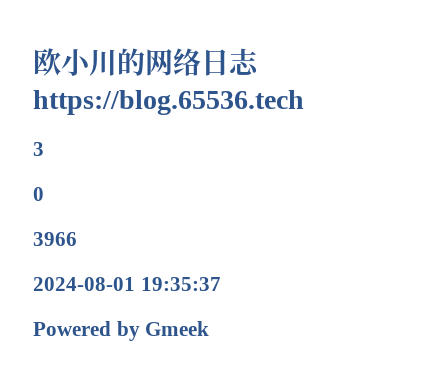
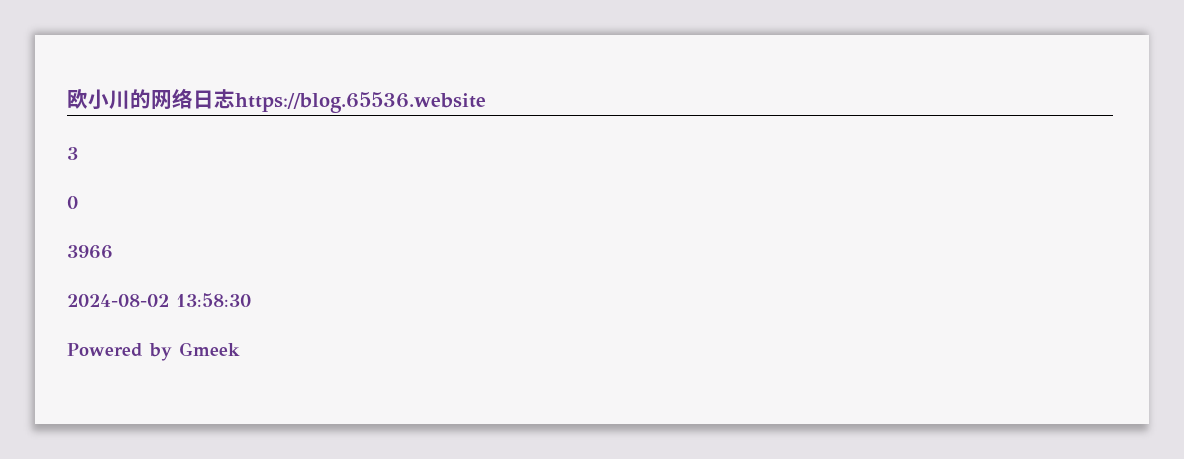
[33,90,304,115] https://blog.65536.tech -> [235,92,486,113] https://blog.65536.website
[33,277,221,291] 2024-08-01 19:35:37 -> [67,293,251,307] 2024-08-02 13:58:30

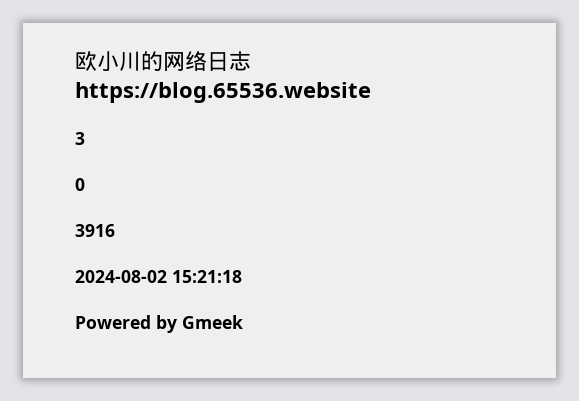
[67,245,113,259] 3966 -> [75,224,115,237] 3916
[176,293,251,307] 13:58:30 -> [172,270,242,283] 15:21:18

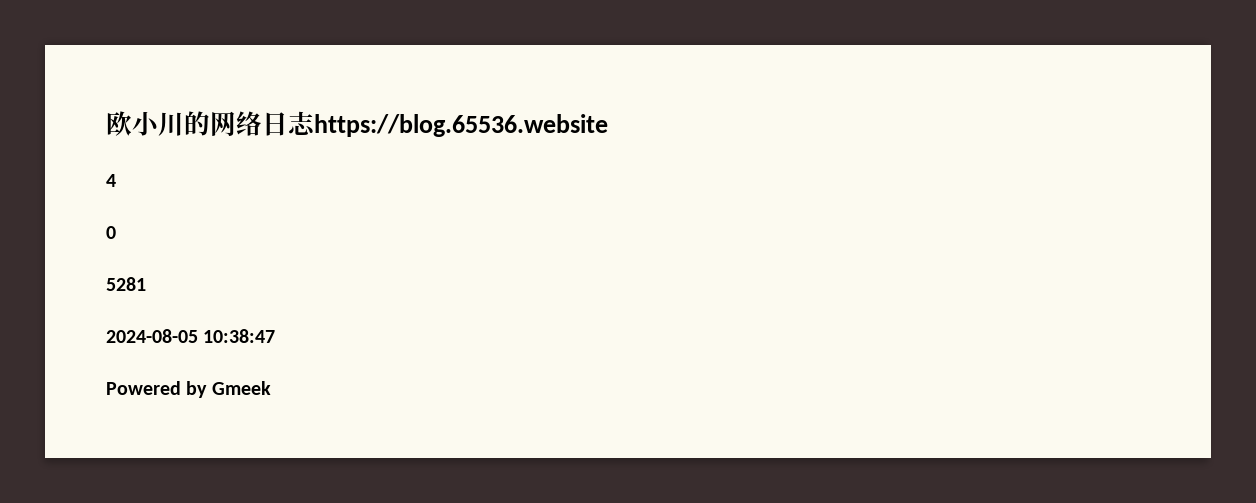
[75,132,85,145] 3 -> [106,174,116,187] 4
[75,224,115,237] [75,270,242,283] 3916 // 2024-08-02 15:21:18 -> [106,277,146,291] [106,329,276,343] 5281 // 2024-08-05 10:38:47

